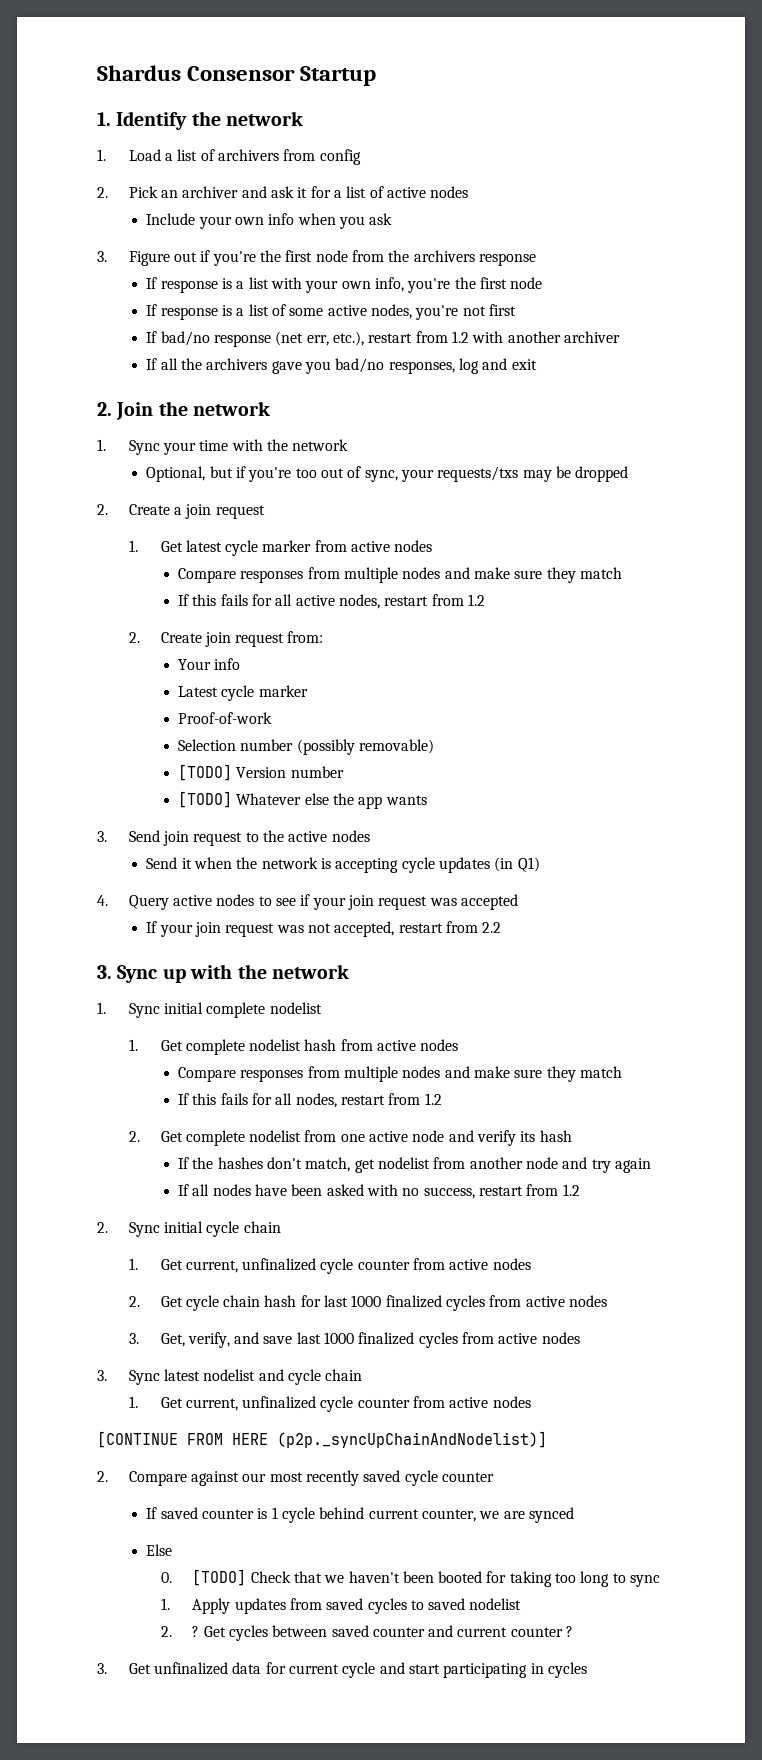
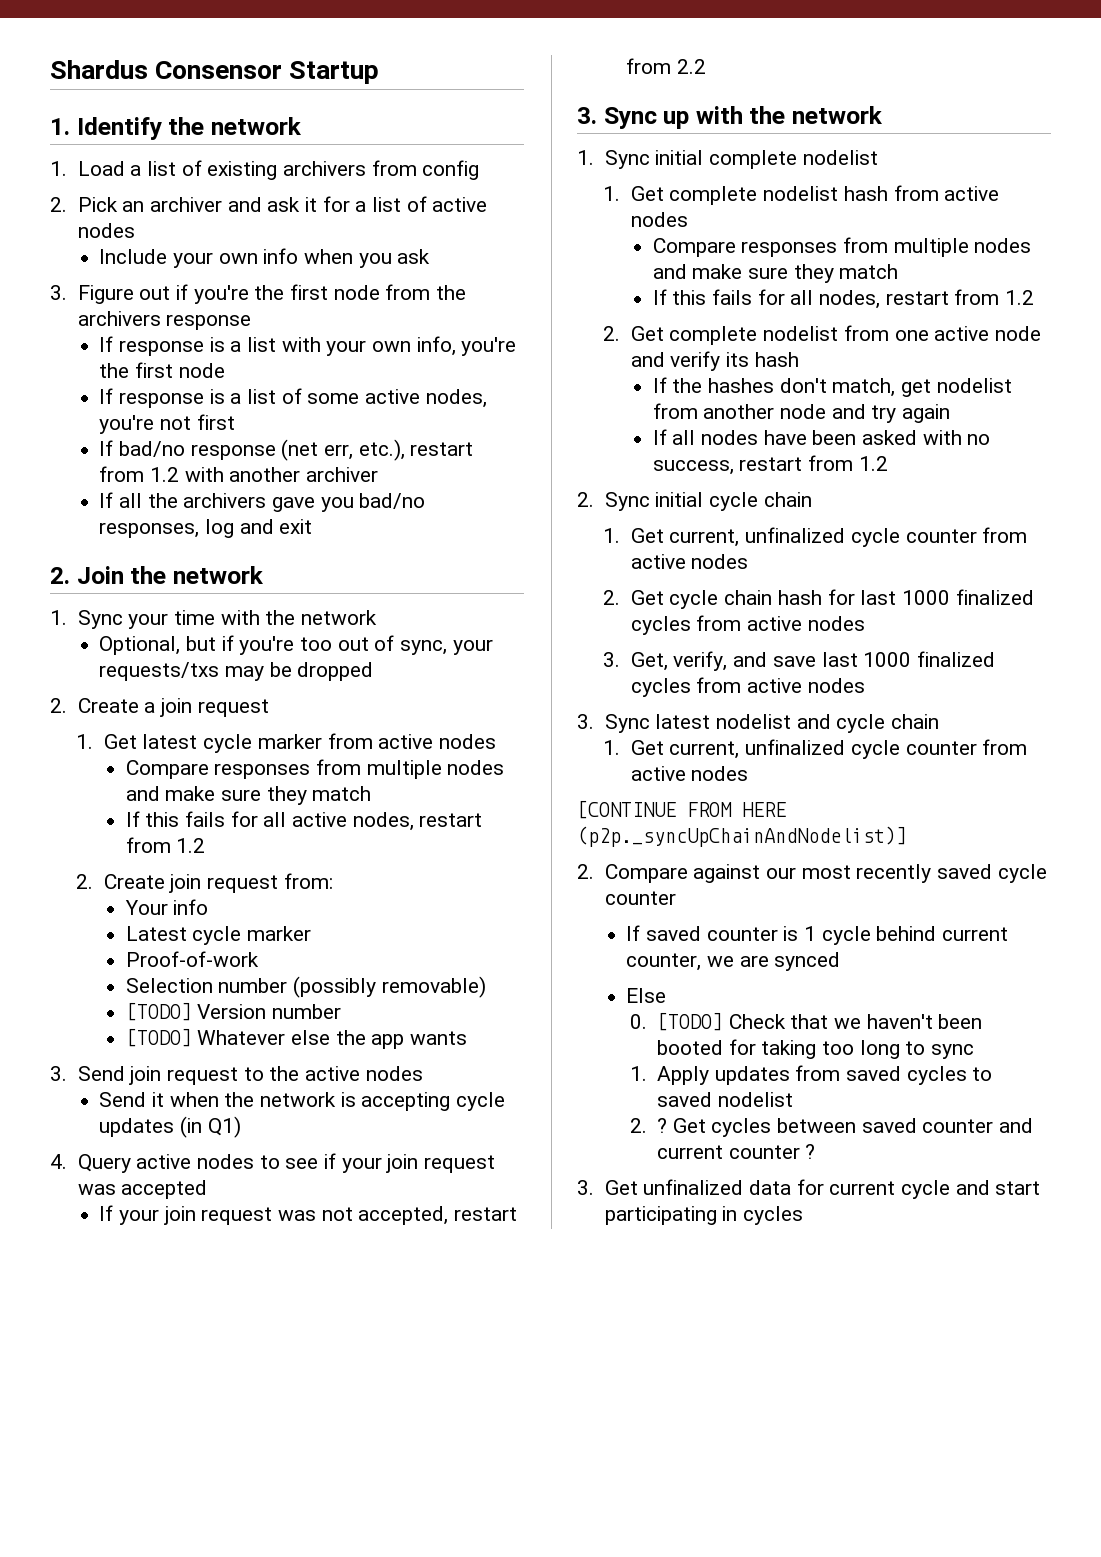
(215, 155) none -> [207,161,278,180] existing

